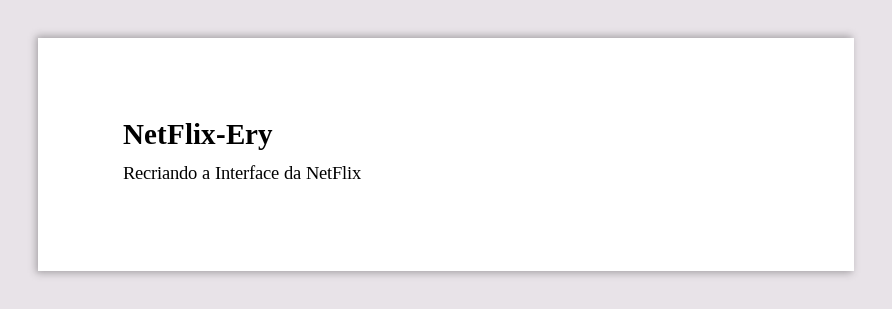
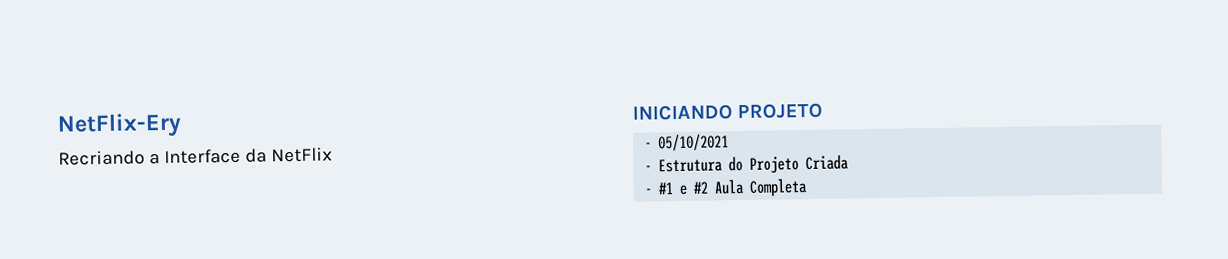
(362, 172) none -> [632,102,824,121] [644,133,730,152] [644,154,850,174] [644,177,809,197] // INICIANDO PROJETO // - 05/10/2021 // - Estrutura do Projeto Criada // - #1 e #2 Aula Completa

